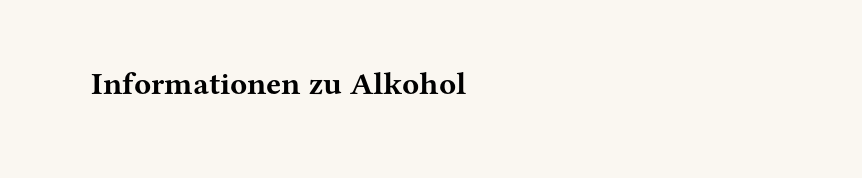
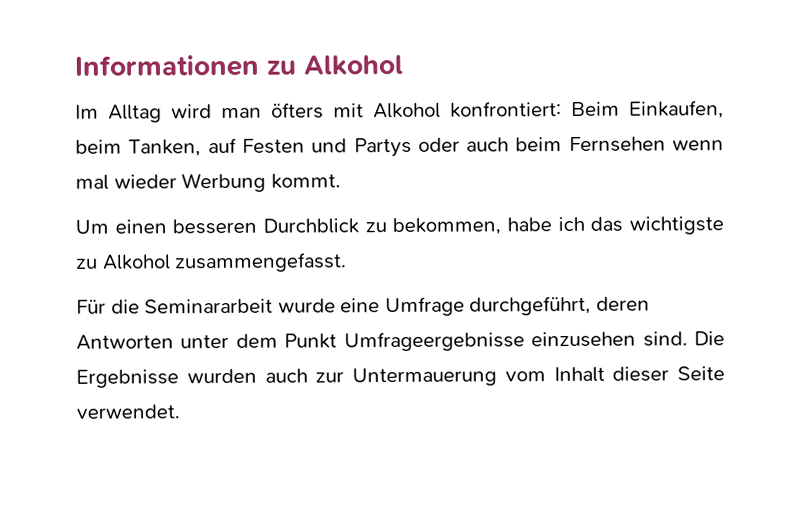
(467, 83) none -> [75,100,724,123] [75,136,724,158] [75,172,341,193] [75,216,724,236] [76,252,348,273] [76,295,650,317] [76,331,725,352] [76,366,725,388] [76,404,180,419] // Im Alltag wird man öfters mit Alkohol konfrontiert: Beim Einkaufen, beim Tanken, auf Festen und Partys oder auch beim Fernsehen wenn mal wieder Werbung kommt. // Um einen besseren Durchblick zu bekommen, habe ich das wichtigste zu Alkohol zusammengefasst. // Für die Seminararbeit wurde eine Umfrage durchgeführt, deren Antworten unter dem Punkt Umfrageergebnisse einzusehen sind. Die Ergebnisse wurden auch zur Untermauerung vom Inhalt dieser Seite verwendet.

